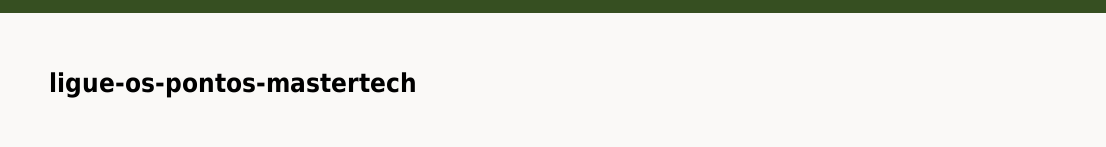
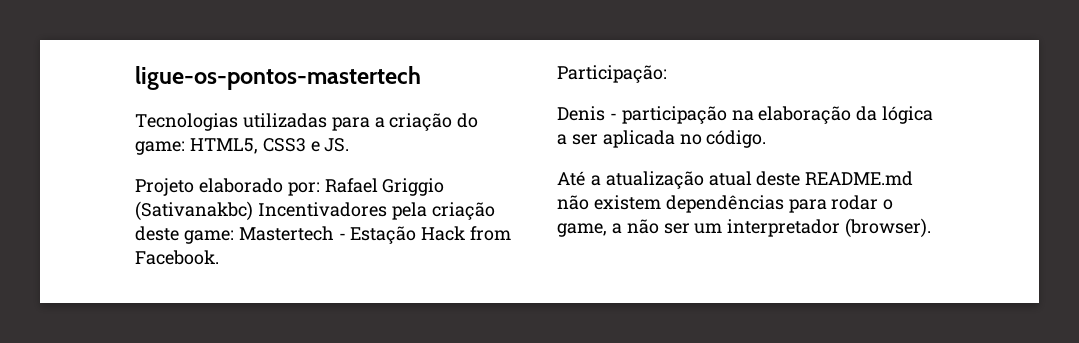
(417, 85) none -> [135,113,479,131] [135,138,350,155] [135,178,445,196] [135,201,495,221] [135,226,512,244] [135,250,219,265] [557,65,667,83] [557,106,934,124] [557,130,767,148] [557,171,914,189] [557,195,894,213] [557,218,932,238] // Tecnologias utilizadas para a criação do game: HTML5, CSS3 e JS. // Projeto elaborado por: Rafael Griggio (Sativanakbc) Incentivadores pela criação deste game: Mastertech - Estação Hack from Facebook. // Participação: // Denis - participação na elaboração da lógica a ser aplicada no código. // Até a atualização atual deste README.md não existem dependências para rodar o game, a não ser um interpretador (browser).

